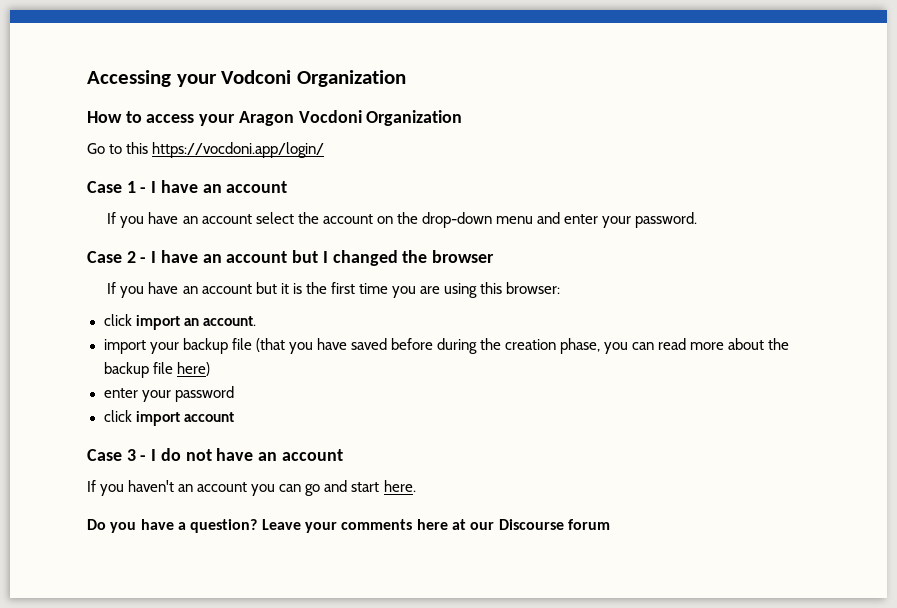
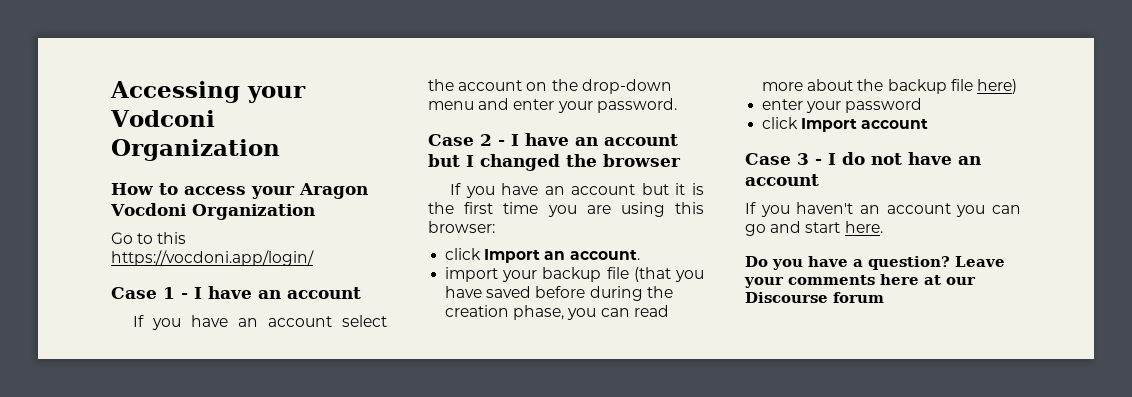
[135,315,180,330] import -> [484,249,541,263] Import
[135,411,180,426] import -> [801,118,858,132] Import

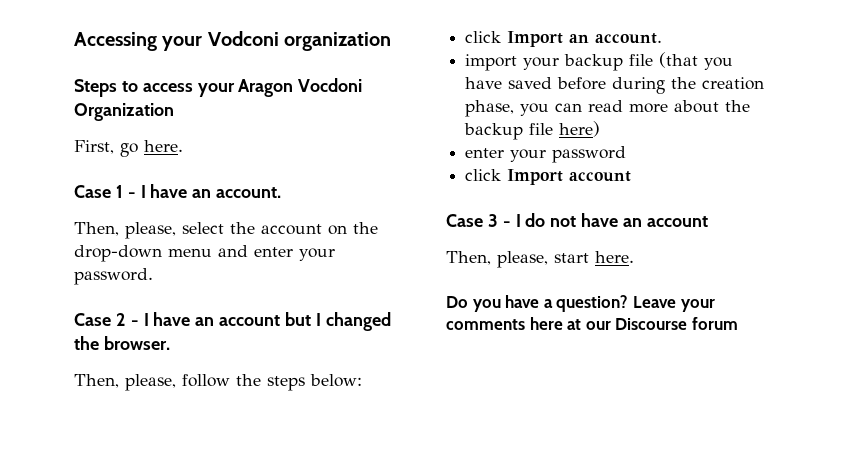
[111,139,280,161] [111,183,153,195] Organization // How -> [284,32,392,51] [74,79,117,97] organization // Steps
[111,232,187,244] [111,250,314,266] Go to this https://vocdoni.app/login/ -> [74,140,183,157] First, go here.
[287,287,361,299] [133,315,333,330] account // If you have an account -> [216,187,282,198] [74,222,176,239] account. // Then, please,
[603,154,681,167] [450,183,704,198] [428,202,704,217] [428,221,495,233] browser // If you have an account but it is the first time you are using this browser: -> [103,336,170,350] [74,374,362,391] browser. // Then, please, follow the steps below:
[745,202,1021,217] [745,221,802,236] If you haven't an account you can go and -> [446,251,548,268] Then, please,

